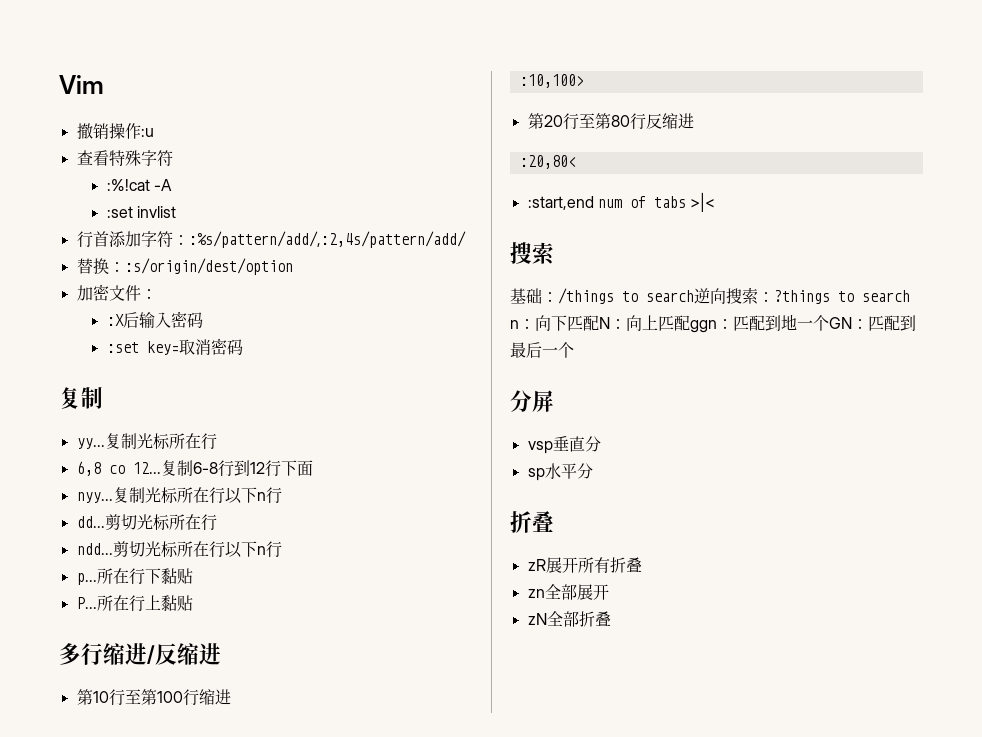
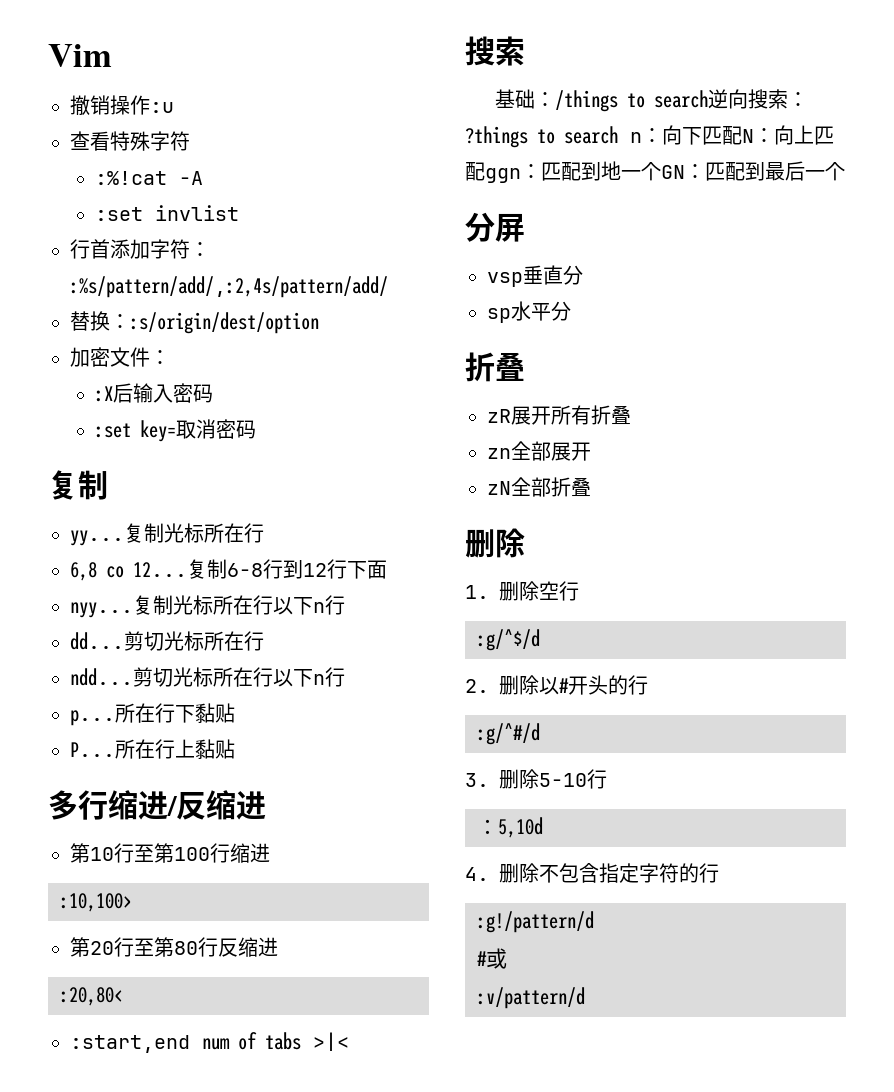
(611, 618) none -> [465,528,525,558] [465,581,579,601] [477,629,540,651] [465,675,648,695] [477,723,540,745] [465,769,607,789] [477,817,543,838] [465,863,719,883] [477,911,594,933] [477,948,507,969] [477,987,585,1009] // 删除 // 1.删除空行 // :g/^$/d // 2.删除以#开头的行 // :g/^#/d // 3.删除5-10行 // ：5,10d // 4.删除不包含指定字符的行 // :g!/pattern/d // #或 // :v/pattern/d

